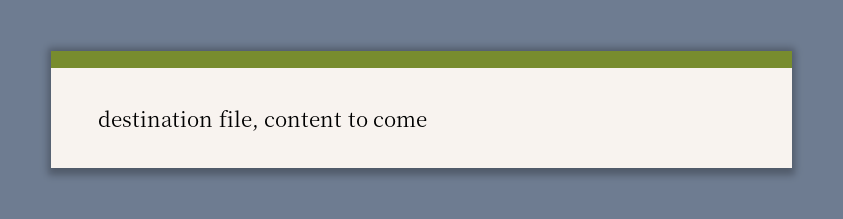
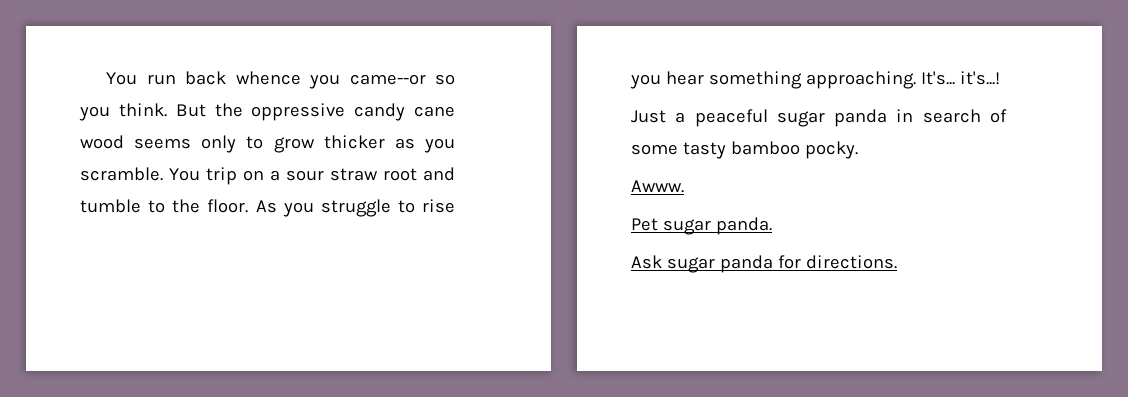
[98,110,428,131] destination file, content to come -> [106,71,455,89] [79,103,455,121] [80,135,455,153] [80,167,455,185] [80,199,455,217] [630,71,1000,89] [631,109,1007,127] [631,141,858,159] [631,180,684,193] [631,217,772,235] [631,255,897,273] You run back whence you came--or so you think. But the oppressive candy cane wood seems only to grow thicker as you scramble. You trip on a sour straw root and tumble to the floor. As you struggle to rise you hear something approaching. It's... it's...! // Just a peaceful sugar panda in search of some tasty bamboo pocky. // Awww. // Pet sugar panda. // Ask sugar panda for directions.

